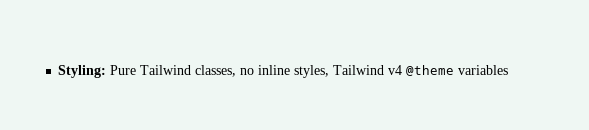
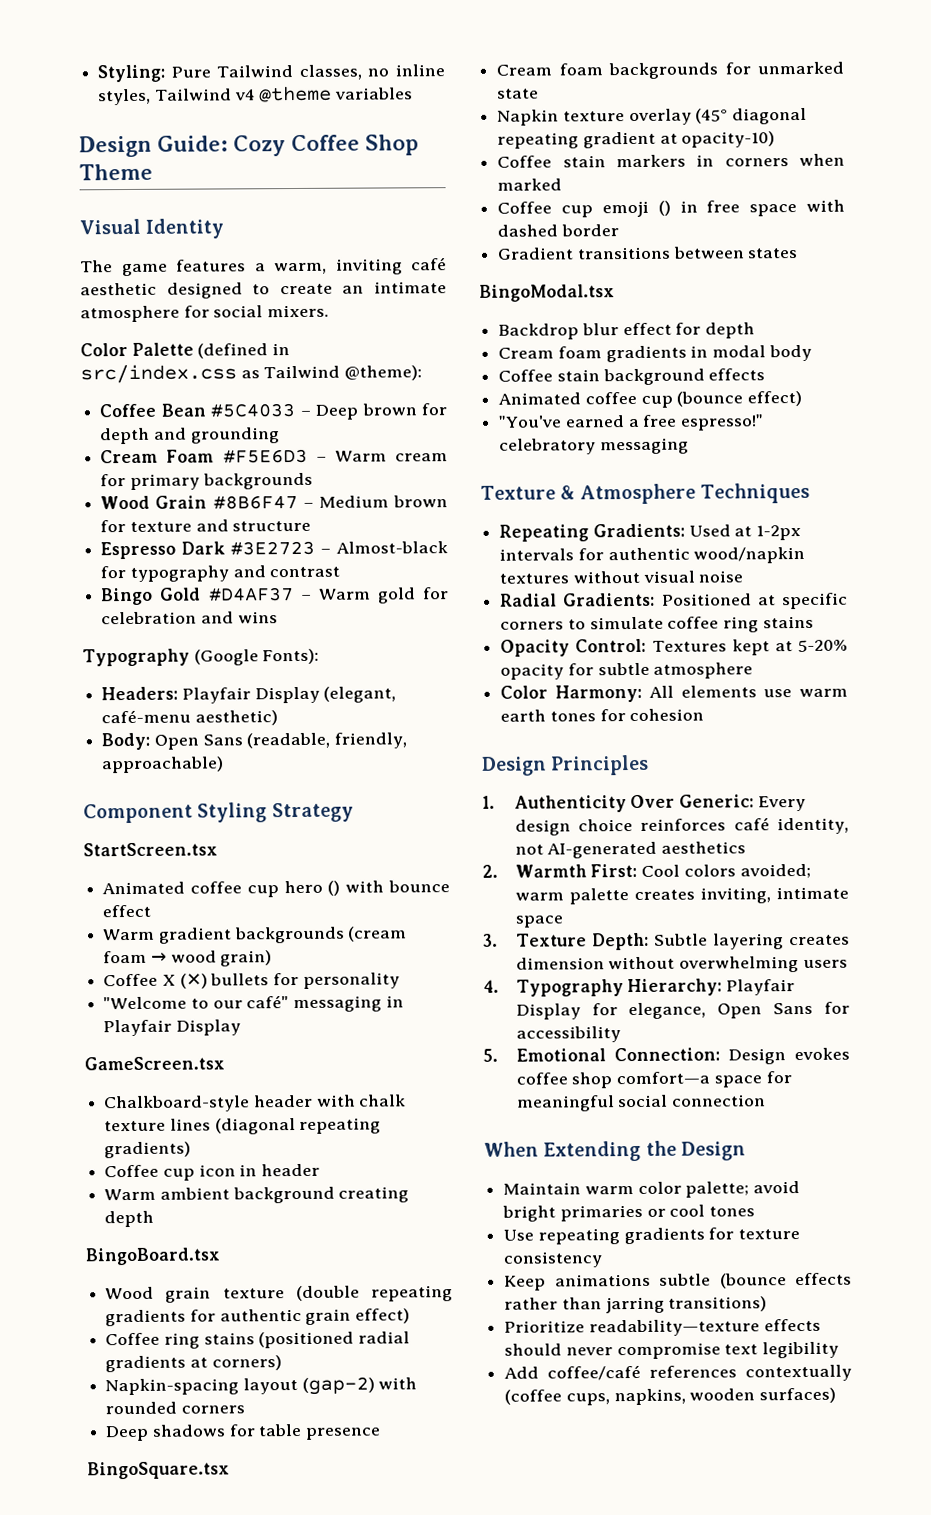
(509, 70) none -> [79,134,419,158] [79,163,153,181] [79,218,225,239] [80,257,447,277] [80,281,447,299] [80,304,330,323] [80,342,291,359] [80,364,423,384] [99,403,447,420] [100,427,280,445] [100,448,448,464] [100,472,313,490] [100,494,448,510] [100,519,312,533] [100,540,448,560] [100,565,341,582] [100,587,449,606] [101,611,278,625] [82,648,320,667] [101,686,397,704] [101,709,278,726] [101,732,408,751] [101,756,225,774] [83,802,354,824] [83,842,218,857] [102,880,450,898] [102,904,152,918] [103,926,408,944] [103,950,273,967] [103,972,400,989] [103,995,404,1013] [103,1019,241,1037] [84,1056,225,1071] [104,1094,407,1113] [104,1117,382,1135] [104,1141,192,1159] [104,1163,321,1181] [104,1186,410,1204] [104,1210,155,1228] [85,1247,221,1266] [105,1285,453,1303] [105,1308,411,1327] [105,1331,411,1349] [105,1355,282,1373] [105,1376,418,1396] [105,1401,245,1415] [105,1423,382,1442] [87,1461,230,1480] [496,61,844,80] [497,88,540,99] [497,107,808,126] [497,131,776,149] [497,153,845,168] [497,178,563,191] [497,199,845,218] [497,224,619,237] [497,246,799,260] [479,284,615,302] [498,322,756,340] [498,344,812,363] [498,368,766,386] [498,390,803,408] [498,414,765,431] [499,437,689,455] [480,482,810,505] [499,523,802,542] [499,546,806,564] [499,570,744,584] [500,592,848,610] [500,615,814,633] [500,638,848,657] [500,662,754,680] [500,684,848,703] [500,708,705,722] [481,754,650,776] [482,794,806,813] [514,817,849,836] [514,841,747,859] [482,863,811,879] [514,886,849,905] [514,915,564,928] [483,932,850,951] [515,956,848,973] [483,978,796,997] [515,1001,850,1020] [515,1026,621,1043] [483,1047,850,1065] [515,1071,792,1089] [516,1094,767,1112] [484,1140,746,1162] [503,1181,801,1198] [502,1204,756,1222] [503,1227,801,1245] [503,1251,604,1268] [504,1272,852,1291] [504,1296,768,1314] [504,1318,821,1337] [504,1341,840,1360] [504,1364,852,1382] [504,1387,837,1406] // Design Guide: Cozy Coffee Shop Theme // Visual Identity // The game features a warm, inviting café aesthetic designed to create an intimate atmosphere for social mixers. // Color Palette (defined in src/index.css as Tailwind @theme): // Coffee Bean #5C4033 – Deep brown for depth and grounding // Cream Foam #F5E6D3 – Warm cream for primary backgrounds // Wood Grain #8B6F47 – Medium brown for texture and structure // Espresso Dark #3E2723 – Almost-black for typography and contrast // Bingo Gold #D4AF37 – Warm gold for celebration and wins // Typography (Google Fonts): // Headers: Playfair Display (elegant, café-menu aesthetic) // Body: Open Sans (readable, friendly, approachable) // Component Styling Strategy // StartScreen.tsx // Animated coffee cup hero () with bounce effect // Warm gradient backgrounds (cream foam → wood grain) // Coffee X (✕) bullets for personality // "Welcome to our café" messaging in Playfair Display // GameScreen.tsx // Chalkboard-style header with chalk texture lines (diagonal repeating gradients) // Coffee cup icon in header // Warm ambient background creating depth // BingoBoard.tsx // Wood grain texture (double repeating gradients for authentic grain effect) // Coffee ring stains (positioned radial gradients at corners) // Napkin-spacing layout (gap-2) with rounded corners // Deep shadows for table presence // BingoSquare.tsx // Cream foam backgrounds for unmarked state // Napkin texture overlay (45° diagonal repeating gradient at opacity-10) // Coffee stain markers in corners when marked // Coffee cup emoji () in free space with dashed border // Gradient transitions between states // BingoModal.tsx // Backdrop blur effect for depth // Cream foam gradients in modal body // Coffee stain background effects // Animated coffee cup (bounce effect) // "You've earned a free espresso!" celebratory messaging // Texture & Atmosphere Techniques // Repeating Gradients: Used at 1-2px intervals for authentic wood/napkin textures without visual noise // Radial Gradients: Positioned at specific corners to simulate coffee ring stains // Opacity Control: Textures kept at 5-20% opacity for subtle atmosphere // Color Harmony: All elements use warm earth tones for cohesion // Design Principles // 1. Authenticity Over Generic: Every design choice reinforces café identity, not AI-generated aesthetics // 2. Warmth First: Cool colors avoided; warm palette creates inviting, intimate space // 3. Texture Depth: Subtle layering creates dimension without overwhelming users // 4. Typography Hierarchy: Playfair Display for elegance, Open Sans for accessibility // 5. Emotional Connection: Design evokes coffee shop comfort—a space for meaningful social connection // When Extending the Design // Maintain warm color palette; avoid bright primaries or cool tones // Use repeating gradients for texture consistency // Keep animations subtle (bounce effects rather than jarring transitions) // Prioritize readability—texture effects should never compromise text legibility // Add coffee/café references contextually (coffee cups, napkins, wooden surfaces)

